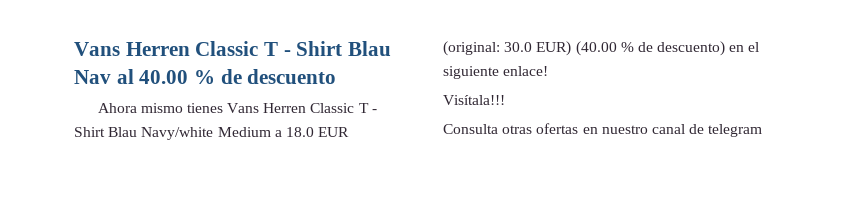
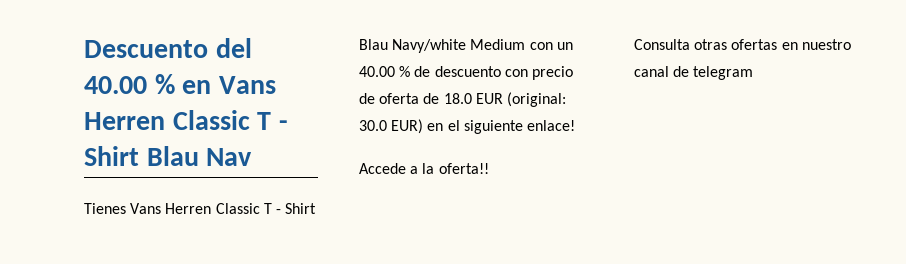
(74, 49) none -> [84,38,252,58] [84,74,212,94] Descuento del 40.00 % en
[116,69,337,84] [97,103,223,113] al 40.00 % de descuento // Ahora mismo tienes -> [84,203,126,214] // Tienes
[274,130,282,137] a -> [529,42,573,50] [359,66,573,80] [359,93,440,104] con un 40.00 % de descuento con precio de oferta de
[575,41,726,56] (40.00 % de descuento) -> (424, 126) none
[443,95,505,105] Visítala!!! -> [359,163,489,174] Accede a la oferta!!

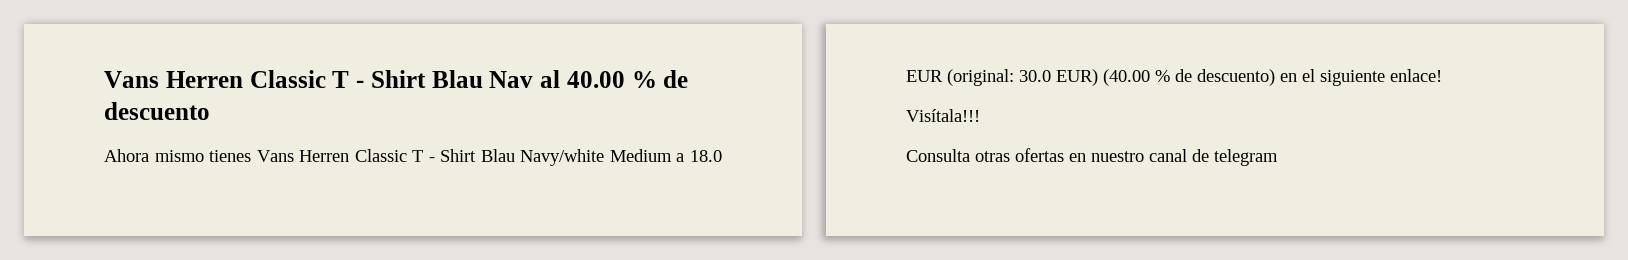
[84,38,252,58] [84,74,212,94] Descuento del 40.00 % en -> (104, 79) none
[84,203,126,214] // Tienes -> [540,70,689,88] [104,102,210,120] [104,149,252,162] al 40.00 % de descuento // Ahora mismo tienes
[529,42,573,50] [359,66,573,80] [359,93,440,104] con un 40.00 % de descuento con precio de oferta de -> [676,153,685,162] a
(424, 126) none -> [1103,69,1275,86] (40.00 % de descuento)
[359,163,489,174] Accede a la oferta!! -> [906,109,980,122] Visítala!!!

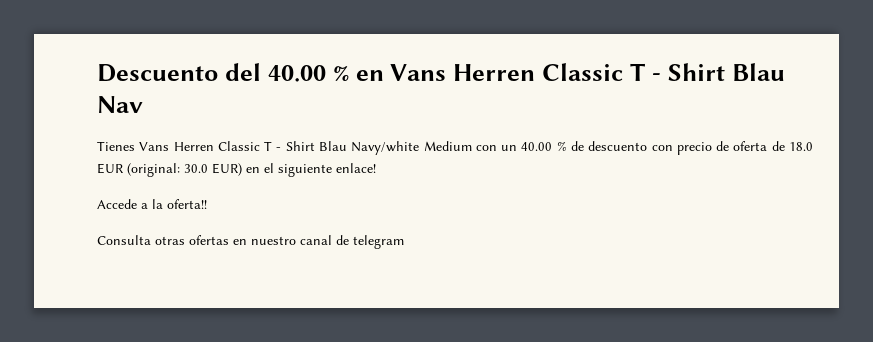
(104, 79) none -> [97,63,384,82] Descuento del 40.00 % en
[540,70,689,88] [104,102,210,120] [104,149,252,162] al 40.00 % de descuento // Ahora mismo tienes -> [97,141,135,151] // Tienes
[676,153,685,162] a -> [475,141,785,155] con un 40.00 % de descuento con precio de oferta de
[1103,69,1275,86] (40.00 % de descuento) -> (242, 169) none
[906,109,980,122] Visítala!!! -> [97,199,207,209] Accede a la oferta!!

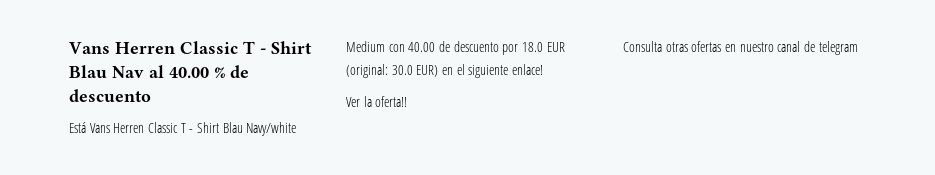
[97,63,384,82] Descuento del 40.00 % en -> (69, 48) none
[97,141,135,151] // Tienes -> [149,65,249,78] [69,89,151,102] [69,122,86,133] al 40.00 % de descuento // Está
[501,141,785,155] un 40.00 % de descuento con precio de oferta de -> [408,41,519,55] 40.00 de descuento por
[97,199,148,209] Accede a -> [346,97,360,107] Ver

